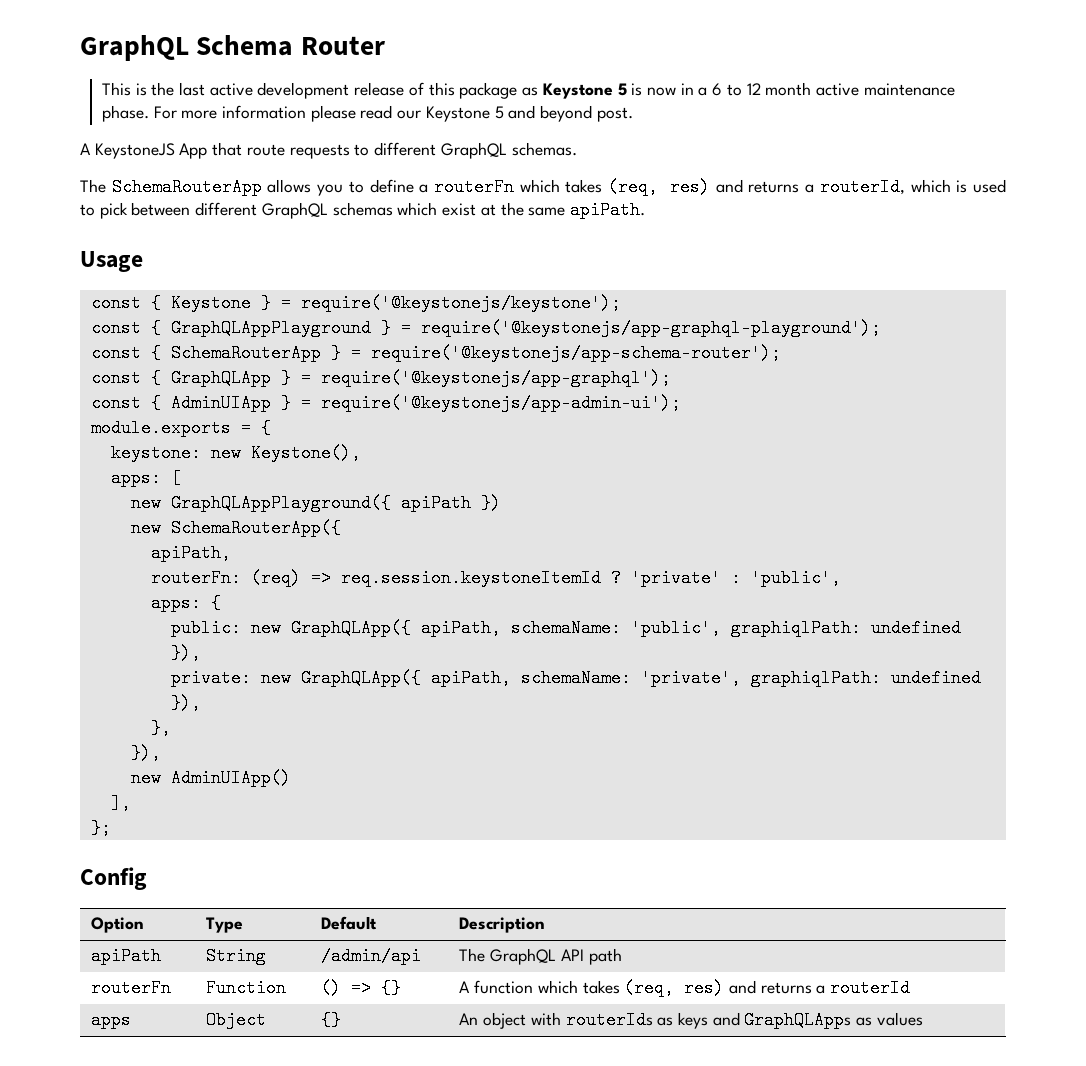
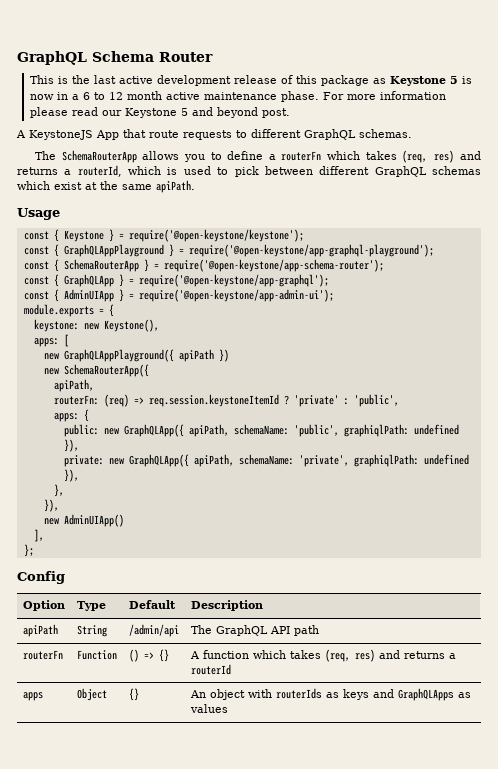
[300,294,621,312] require('@keystonejs/keystone'); -> [128,229,304,242] require('@open-keystone/keystone');
[420,319,881,337] require('@keystonejs/app-graphql-playground'); -> [188,244,434,257] require('@open-keystone/app-graphql-playground');
[370,344,781,362] require('@keystonejs/app-schema-router'); -> [163,259,384,272] require('@open-keystone/app-schema-router');
[320,369,671,387] require('@keystonejs/app-graphql'); -> [138,274,329,287] require('@open-keystone/app-graphql');
[320,394,681,412] require('@keystonejs/app-admin-ui'); -> [138,289,334,302] require('@open-keystone/app-admin-ui');

